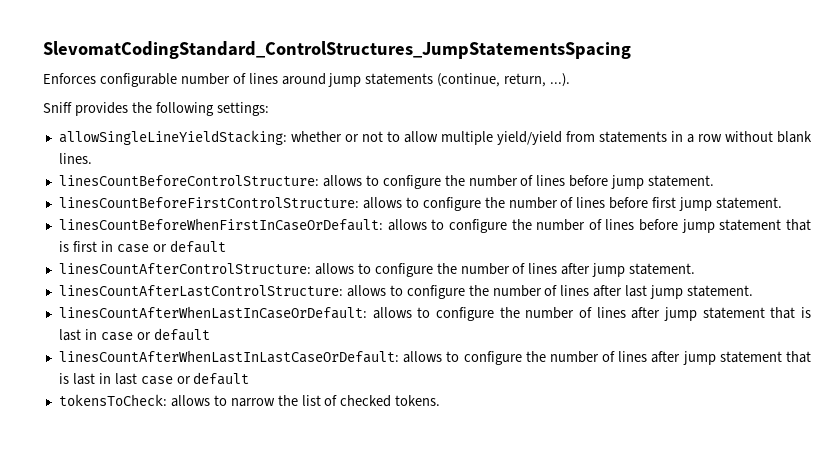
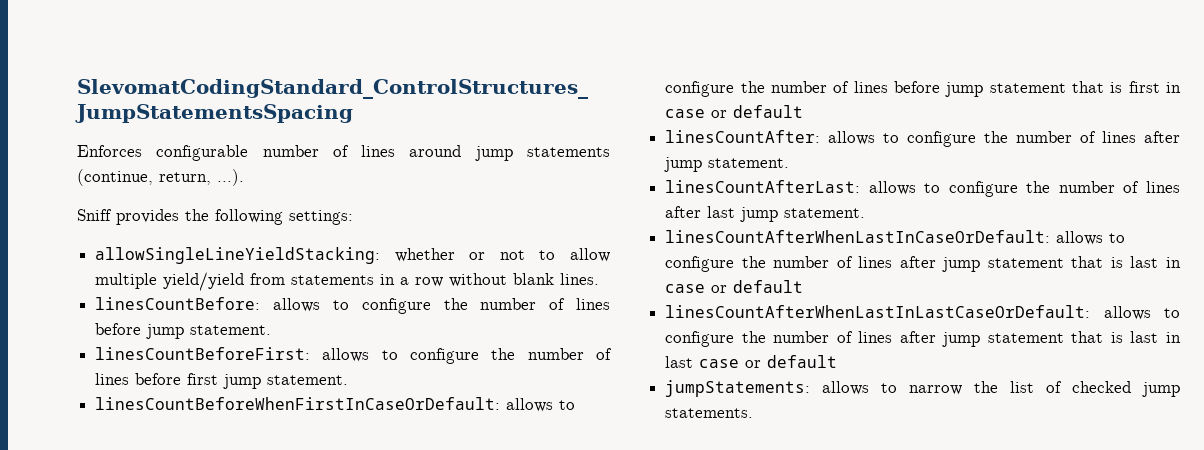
[58,175,319,186] linesCountBeforeControlStructure: -> [95,297,261,310] linesCountBefore:
[58,197,359,208] linesCountBeforeFirstControlStructure: -> [95,347,311,360] linesCountBeforeFirst:
[58,263,311,274] linesCountAfterControlStructure: -> [665,130,821,143] linesCountAfter:
[58,285,343,297] linesCountAfterLastControlStructure: -> [665,180,861,193] linesCountAfterLast:
[58,394,167,406] tokensToCheck: -> [665,380,811,397] jumpStatements:
[395,395,441,406] tokens. -> [1142,382,1180,397] [665,408,754,418] jump statements.

